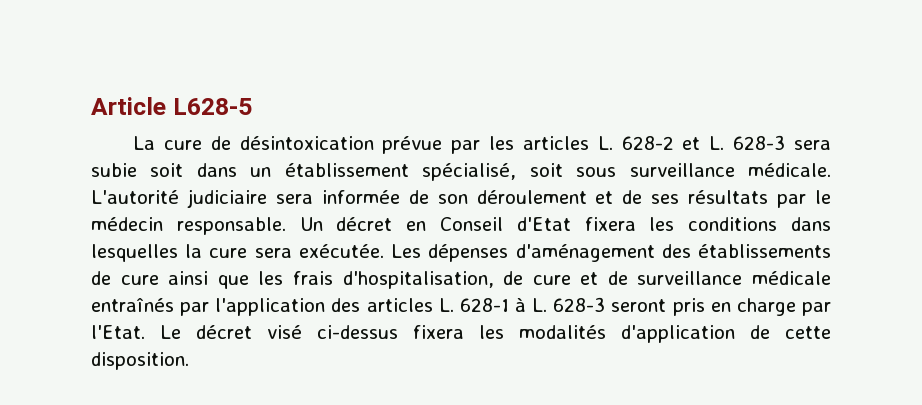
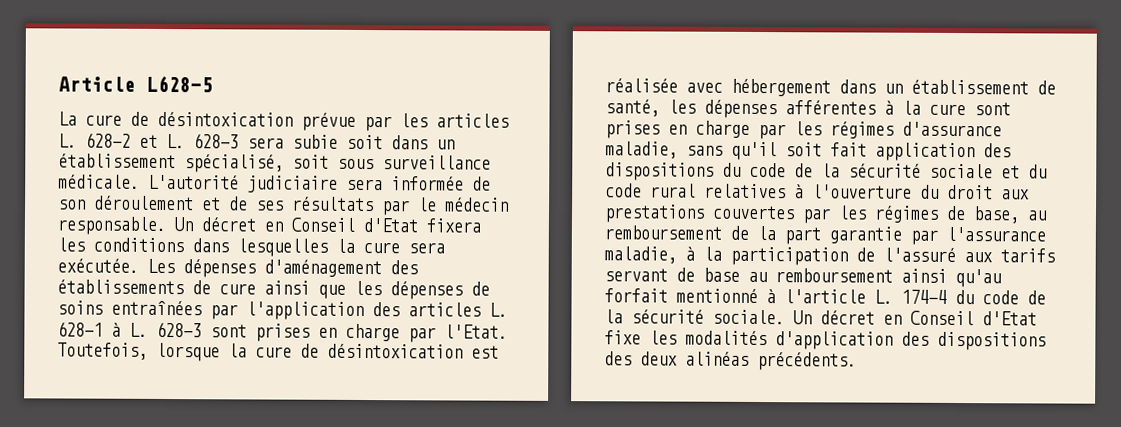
[292,271,831,289] [91,298,174,312] frais d'hospitalisation, de cure et de surveillance médicale entraînés -> [390,281,490,300] [57,300,202,316] dépenses de soins entraînées
[611,298,705,316] seront pris -> [210,323,310,342] sont prises
[160,325,831,343] [91,352,189,370] Le décret visé ci-dessus fixera les modalités d'application de cette disposition. -> [57,342,499,362] [605,78,1056,97] [605,99,1011,119] [605,120,1002,140] [605,141,1011,162] [605,162,1047,181] [605,183,1030,200] [604,204,1047,224] [604,225,1046,245] [604,246,1055,266] [604,267,1001,288] [604,288,1046,305] [604,309,1037,326] [604,330,1046,351] [604,351,857,371] Toutefois, lorsque la cure de désintoxication est réalisée avec hébergement dans un établissement de santé, les dépenses afférentes à la cure sont prises en charge par les régimes d'assurance maladie, sans qu'il soit fait application des dispositions du code de la sécurité sociale et du code rural relatives à l'ouverture du droit aux prestations couvertes par les régimes de base, au remboursement de la part garantie par l'assurance maladie, à la participation de l'assuré aux tarifs servant de base au remboursement ainsi qu'au forfait mentionné à l'article L. 174-4 du code de la sécurité sociale. Un décret en Conseil d'Etat fixe les modalités d'application des dispositions des deux alinéas précédents.

